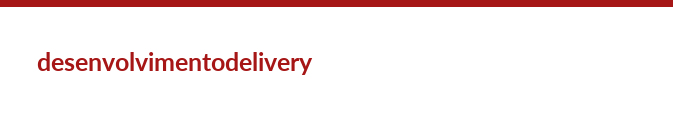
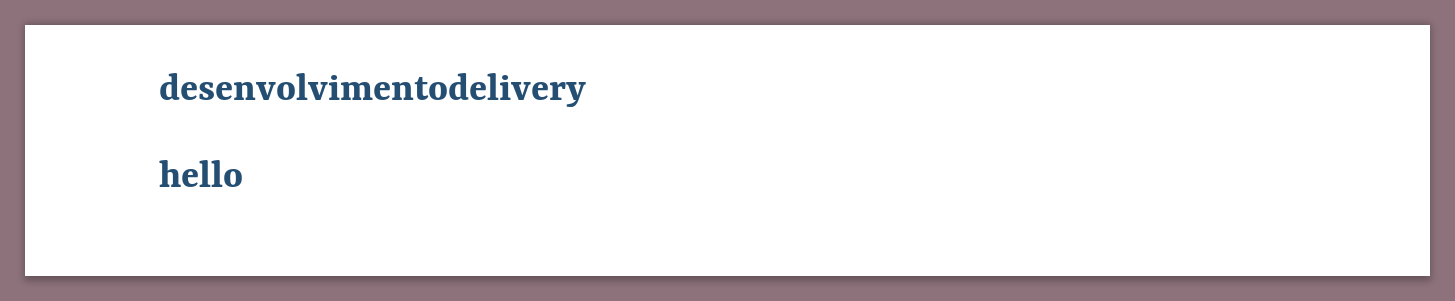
(313, 63) none -> [159,160,243,187] // hello

